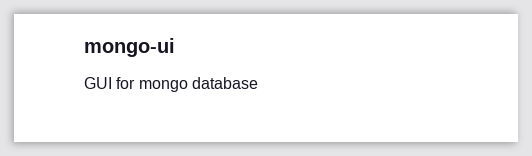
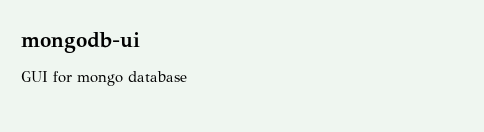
[84,38,175,57] mongo-ui -> [21,32,140,53] mongodb-ui

